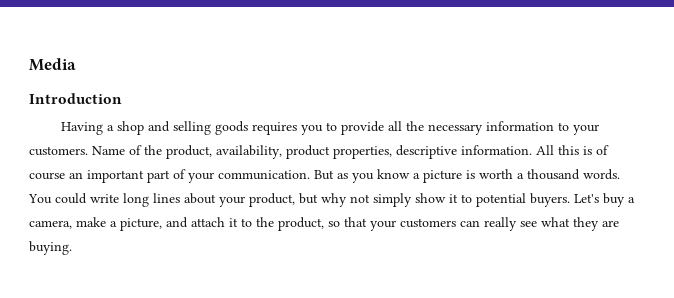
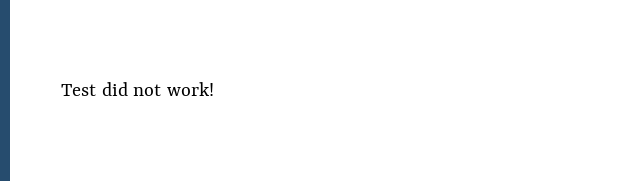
[29,58,76,71] [29,93,122,104] [61,121,600,135] [29,145,609,159] [29,169,620,183] [28,193,635,207] [29,217,619,231] [29,241,72,255] Media // Introduction // Having a shop and selling goods requires you to provide all the necessary information to your customers. Name of the product, availability, product properties, descriptive information. All this is of course an important part of your communication. But as you know a picture is worth a thousand words. You could write long lines about your product, but why not simply show it to potential buyers. Let's buy a camera, make a picture, and attach it to the product, so that your customers can really see what they are buying. -> [61,82,215,96] Test did not work!

